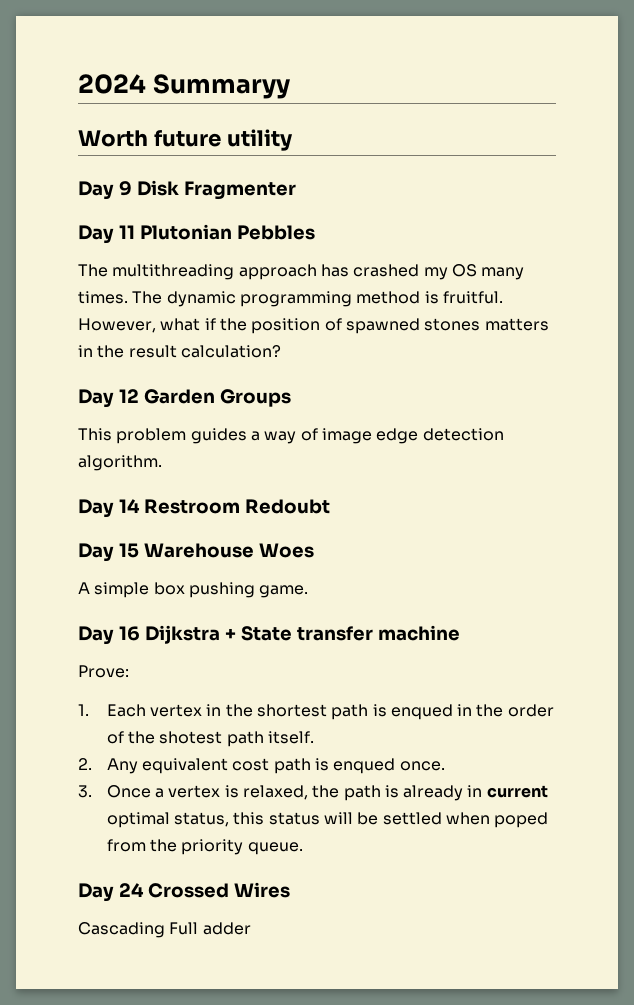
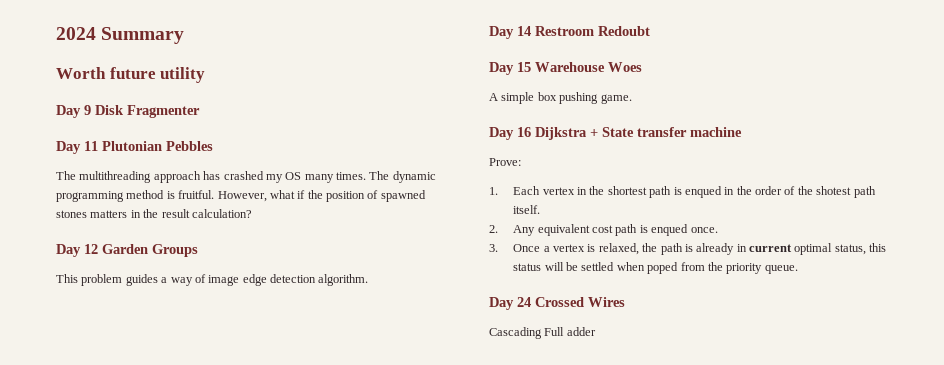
[152,74,290,99] Summaryy -> [101,27,185,44] Summary

